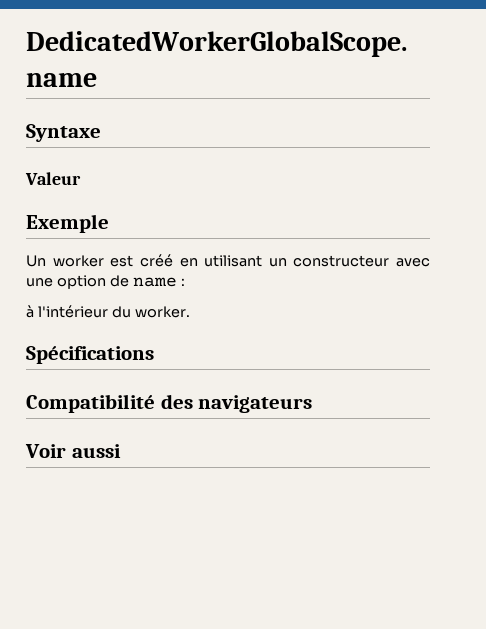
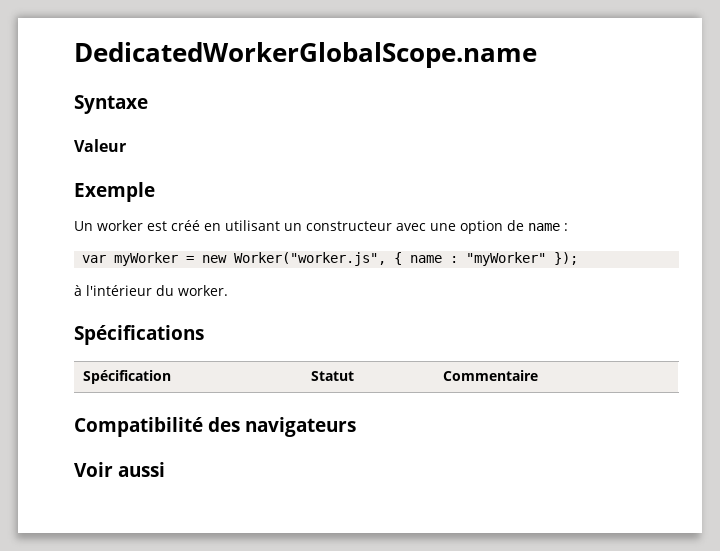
(185, 282) none -> [82,252,579,266] // var myWorker = new Worker("worker.js", { name : "myWorker" });
(154, 355) none -> [82,370,171,384] [310,371,354,381] [442,370,538,381] // Spécification | Statut | Commentaire

